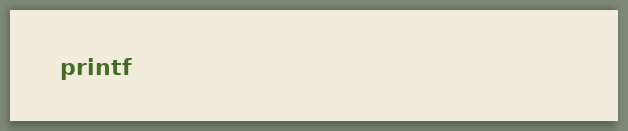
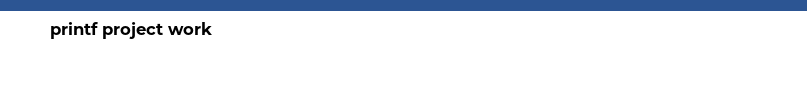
(132, 69) none -> [102,22,212,39] project work

